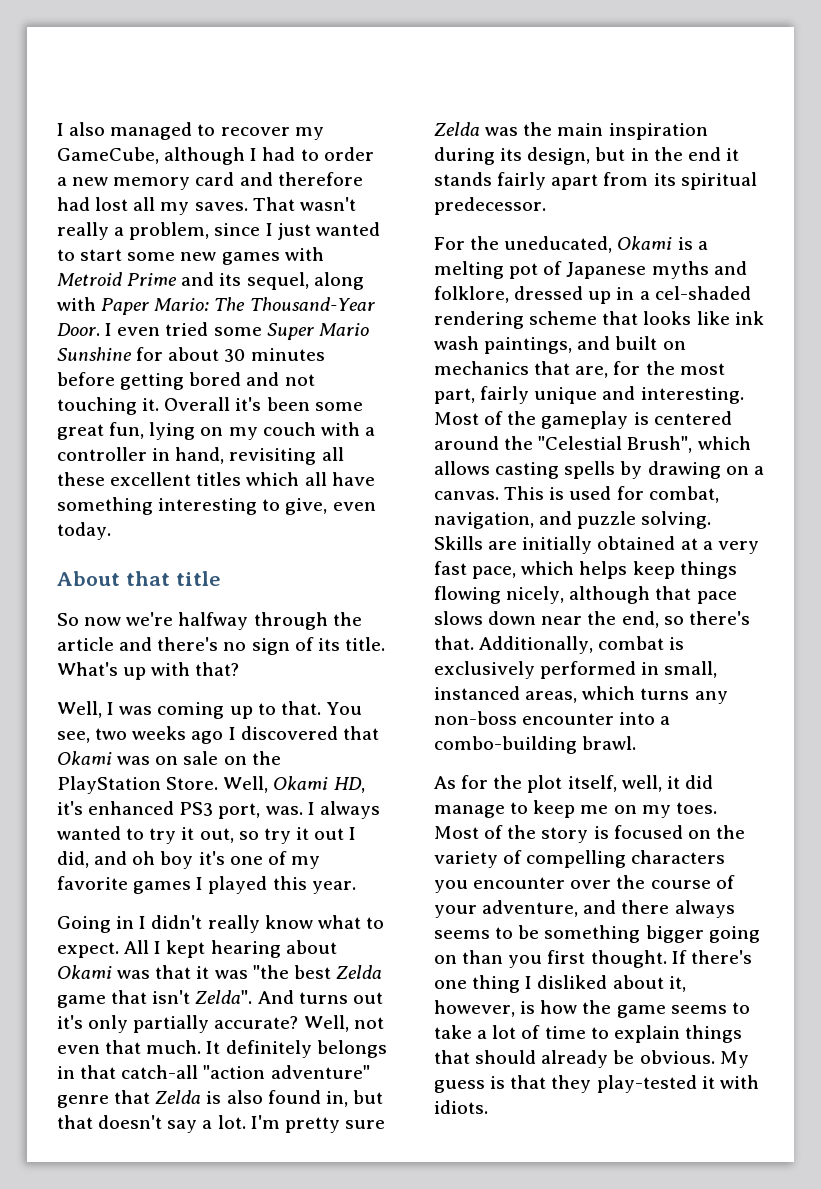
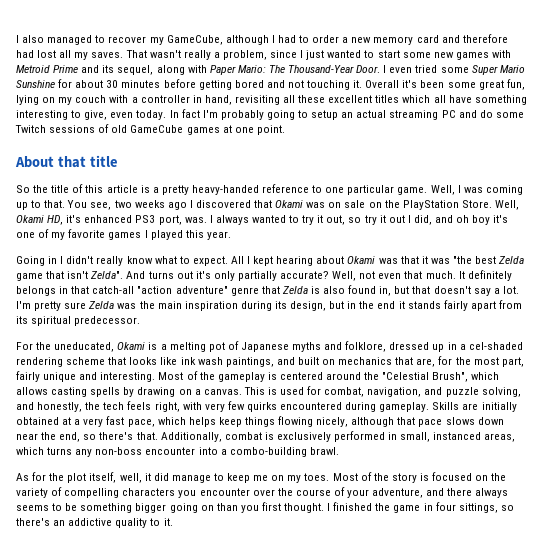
[57,571,221,586] [57,612,362,630] [57,637,385,655] [57,662,240,680] // About that title // So now we're halfway through the article and there's no sign of its title. What's up with that? // -> [169,109,524,120] [15,124,285,135] [15,155,118,168] [16,184,428,195] In fact I'm probably going to setup an actual streaming PC and do some Twitch sessions of old GameCube games at one point. // About that title // So the title of this article is a pretty heavy-handed reference to one particular game.
[641,511,712,529] solving. -> [481,387,521,397] [16,401,430,412] solving, and honestly, the tech feels right, with very few quirks encountered during gameplay.
[671,950,752,964] [434,975,686,993] [434,1000,750,1018] [434,1025,742,1043] [434,1050,749,1068] [434,1075,759,1093] [434,1100,488,1114] If there's one thing I disliked about it, however, is how the game seems to take a lot of time to explain things that should already be obvious. My guess is that they play-tested it with idiots. -> [327,502,514,513] [16,518,173,528] I finished the game in four sittings, so there's an addictive quality to it.

